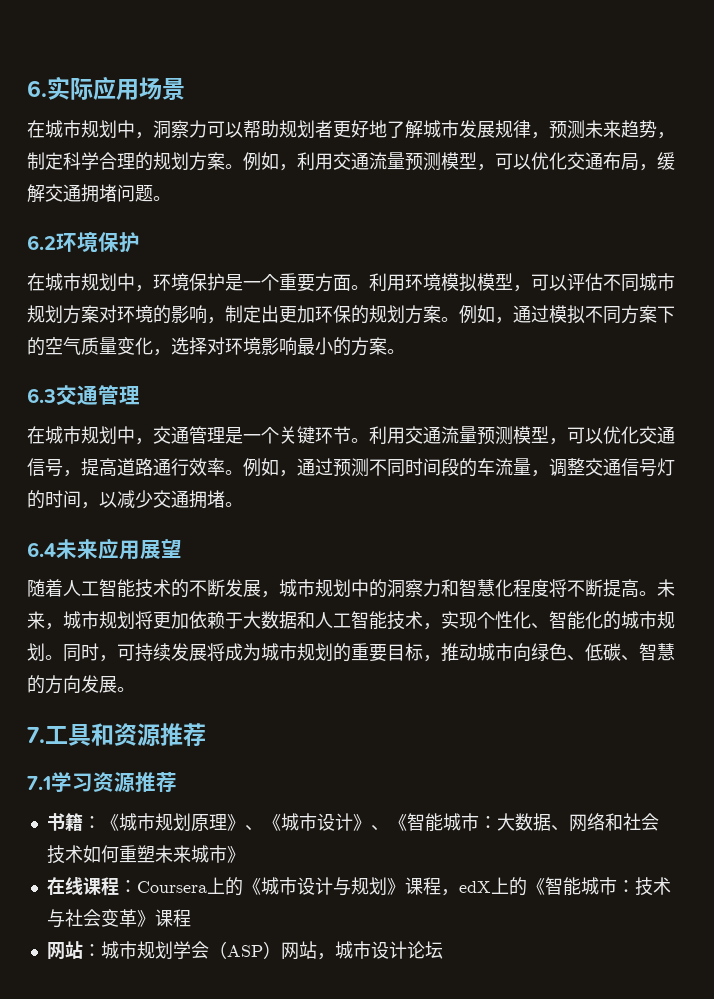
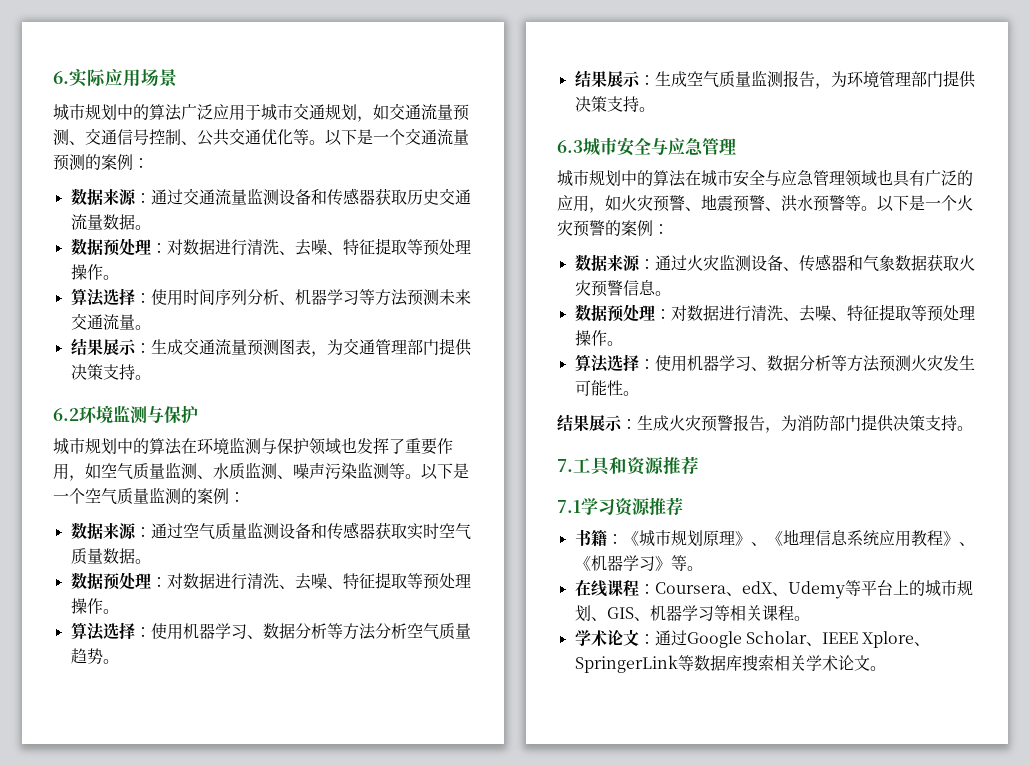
[27,120,675,139] [27,152,675,171] [27,184,171,203] [27,232,140,253] [27,273,675,292] [27,305,675,324] [27,337,405,356] [27,385,140,405] [27,426,675,445] [27,458,675,477] [27,490,243,509] [27,538,182,560] [27,579,675,598] [27,611,675,630] [27,643,675,662] [27,675,117,694] 在城市规划中，洞察力可以帮助规划者更好地了解城市发展规律，预测未来趋势，制定科学合理的规划方案。例如，利用交通流量预测模型，可以优化交通布局，缓解交通拥堵问题。 // 6.2环境保护 // 在城市规划中，环境保护是一个重要方面。利用环境模拟模型，可以评估不同城市规划方案对环境的影响，制定出更加环保的规划方案。例如，通过模拟不同方案下的空气质量变化，选择对环境影响最小的方案。 // 6.3交通管理 // 在城市规划中，交通管理是一个关键环节。利用交通流量预测模型，可以优化交通信号，提高道路通行效率。例如，通过预测不同时间段的车流量，调整交通信号灯的时间，以减少交通拥堵。 // 6.4未来应用展望 // 随着人工智能技术的不断发展，城市规划中的洞察力和智慧化程度将不断提高。未来，城市规划将更加依赖于大数据和人工智能技术，实现个性化、智能化的城市规划。同时，可持续发展将成为城市规划的重要目标，推动城市向绿色、低碳、智慧的方向发展 -> [53,103,469,122] [53,128,469,146] [53,154,149,171] [70,188,471,206] [70,214,151,230] [70,238,471,256] [70,264,119,280] [70,288,471,307] [70,313,151,330] [70,338,472,357] [70,364,151,380] [53,405,198,424] [53,437,453,455] [53,462,469,481] [53,487,245,505] [70,522,471,540] [70,548,151,565] [70,572,471,590] [70,598,119,614] [70,622,471,641] [70,648,119,664] [574,70,976,89] [574,96,655,112] [557,137,736,156] [557,169,973,187] [557,194,973,213] [557,220,669,237] [574,254,975,272] [574,280,671,297] [574,304,975,322] [574,330,623,346] [574,354,975,373] [574,380,639,396] [557,414,957,433] 城市规划中的算法广泛应用于城市交通规划，如交通流量预测、交通信号控制、公共交通优化等。以下是一个交通流量预测的案例： // 数据来源：通过交通流量监测设备和传感器获取历史交通流量数据。 // 数据预处理：对数据进行清洗、去噪、特征提取等预处理操作。 // 算法选择：使用时间序列分析、机器学习等方法预测未来交通流量。 // 结果展示：生成交通流量预测图表，为交通管理部门提供决策支持。 // 6.2环境监测与保护 // 城市规划中的算法在环境监测与保护领域也发挥了重要作用，如空气质量监测、水质监测、噪声污染监测等。以下是一个空气质量监测的案例： // 数据来源：通过空气质量监测设备和传感器获取实时空气质量数据。 // 数据预处理：对数据进行清洗、去噪、特征提取等预处理操作。 // 算法选择：使用机器学习、数据分析等方法分析空气质量趋势。 // 结果展示：生成空气质量监测报告，为环境管理部门提供决策支持。 // 6.3城市安全与应急管理 // 城市规划中的算法在城市安全与应急管理领域也具有广泛的应用，如火灾预警、地震预警、洪水预警等。以下是一个火灾预警的案例： // 数据来源：通过火灾监测设备、传感器和气象数据获取火灾预警信息。 // 数据预处理：对数据进行清洗、去噪、特征提取等预处理操作。 // 算法选择：使用机器学习、数据分析等方法预测火灾发生可能性。 // 结果展示：生成火灾预警报告，为消防部门提供决策支持
[280,813,659,832] [46,845,245,864] 城市设计》、《智能城市：大数据、网络和社会技术如何重塑未来城市》 -> [782,529,975,547] [574,555,703,571] 地理信息系统应用教程》、《机器学习》等。
[206,877,671,896] [46,909,191,928] [46,941,443,960] 上的《城市设计与规划》课程，edX上的《智能城市：技术与社会变革》课程 // 网站：城市规划学会（ASP）网站，城市设计论坛 -> [725,580,973,599] [574,605,810,622] [574,629,931,648] [574,654,886,673] 、edX、Udemy等平台上的城市规划、GIS、机器学习等相关课程。 // 学术论文：通过Google Scholar、IEEE Xplore、SpringerLink等数据库搜索相关学术论文。

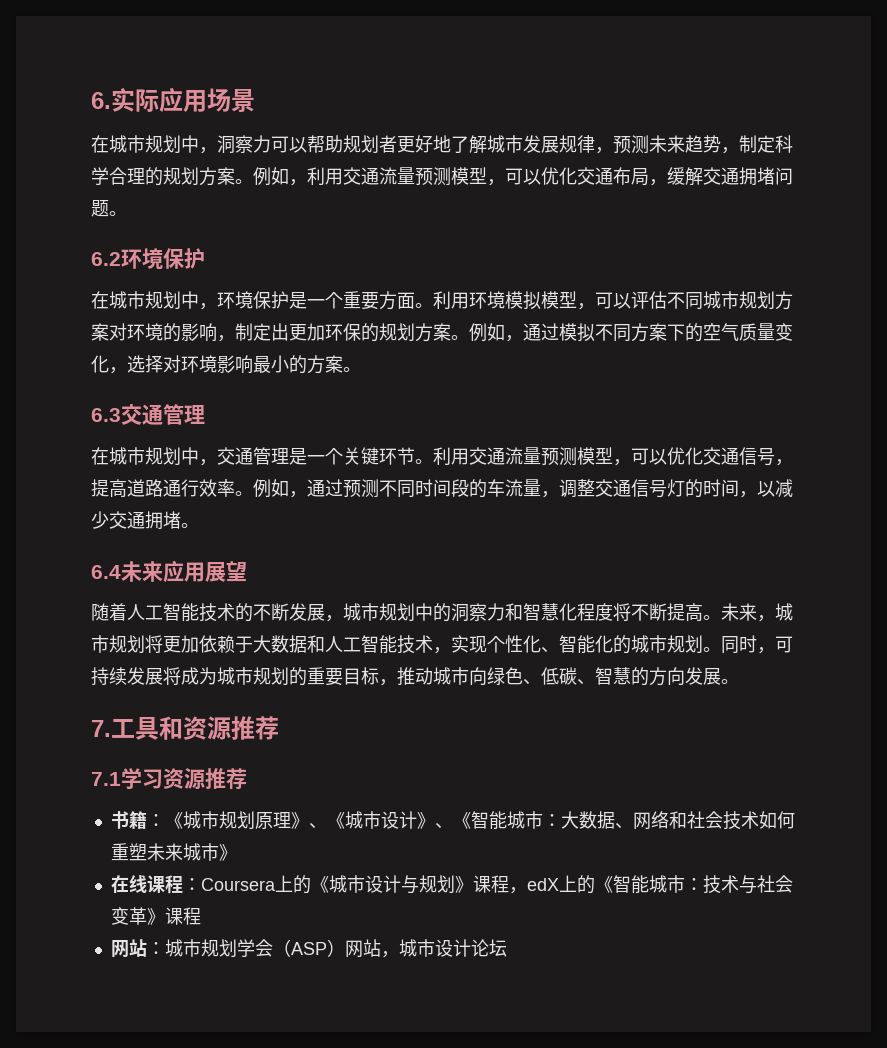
[53,103,469,122] [53,128,469,146] [53,154,149,171] [70,188,471,206] [70,214,151,230] [70,238,471,256] [70,264,119,280] [70,288,471,307] [70,313,151,330] [70,338,472,357] [70,364,151,380] [53,405,198,424] [53,437,453,455] [53,462,469,481] [53,487,245,505] [70,522,471,540] [70,548,151,565] [70,572,471,590] [70,598,119,614] [70,622,471,641] [70,648,119,664] [574,70,976,89] [574,96,655,112] [557,137,736,156] [557,169,973,187] [557,194,973,213] [557,220,669,237] [574,254,975,272] [574,280,671,297] [574,304,975,322] [574,330,623,346] [574,354,975,373] [574,380,639,396] [557,414,957,433] 城市规划中的算法广泛应用于城市交通规划，如交通流量预测、交通信号控制、公共交通优化等。以下是一个交通流量预测的案例： // 数据来源：通过交通流量监测设备和传感器获取历史交通流量数据。 // 数据预处理：对数据进行清洗、去噪、特征提取等预处理操作。 // 算法选择：使用时间序列分析、机器学习等方法预测未来交通流量。 // 结果展示：生成交通流量预测图表，为交通管理部门提供决策支持。 // 6.2环境监测与保护 // 城市规划中的算法在环境监测与保护领域也发挥了重要作用，如空气质量监测、水质监测、噪声污染监测等。以下是一个空气质量监测的案例： // 数据来源：通过空气质量监测设备和传感器获取实时空气质量数据。 // 数据预处理：对数据进行清洗、去噪、特征提取等预处理操作。 // 算法选择：使用机器学习、数据分析等方法分析空气质量趋势。 // 结果展示：生成空气质量监测报告，为环境管理部门提供决策支持。 // 6.3城市安全与应急管理 // 城市规划中的算法在城市安全与应急管理领域也具有广泛的应用，如火灾预警、地震预警、洪水预警等。以下是一个火灾预警的案例： // 数据来源：通过火灾监测设备、传感器和气象数据获取火灾预警信息。 // 数据预处理：对数据进行清洗、去噪、特征提取等预处理操作。 // 算法选择：使用机器学习、数据分析等方法预测火灾发生可能性。 // 结果展示：生成火灾预警报告，为消防部门提供决策支持 -> [91,135,793,154] [91,167,793,186] [91,200,127,217] [91,248,205,269] [91,291,793,310] [91,323,793,342] [91,355,361,374] [91,404,205,425] [91,447,793,466] [91,479,793,498] [91,511,199,529] [91,560,247,583] [91,603,793,622] [91,635,793,654] [91,667,721,686] 在城市规划中，洞察力可以帮助规划者更好地了解城市发展规律，预测未来趋势，制定科学合理的规划方案。例如，利用交通流量预测模型，可以优化交通布局，缓解交通拥堵问题。 // 6.2环境保护 // 在城市规划中，环境保护是一个重要方面。利用环境模拟模型，可以评估不同城市规划方案对环境的影响，制定出更加环保的规划方案。例如，通过模拟不同方案下的空气质量变化，选择对环境影响最小的方案。 // 6.3交通管理 // 在城市规划中，交通管理是一个关键环节。利用交通流量预测模型，可以优化交通信号，提高道路通行效率。例如，通过预测不同时间段的车流量，调整交通信号灯的时间，以减少交通拥堵。 // 6.4未来应用展望 // 随着人工智能技术的不断发展，城市规划中的洞察力和智慧化程度将不断提高。未来，城市规划将更加依赖于大数据和人工智能技术，实现个性化、智能化的城市规划。同时，可持续发展将成为城市规划的重要目标，推动城市向绿色、低碳、智慧的方向发展
[782,529,975,547] [574,555,703,571] 地理信息系统应用教程》、《机器学习》等。 -> [344,811,795,830] [110,843,237,861] 城市设计》、《智能城市：大数据、网络和社会技术如何重塑未来城市》
[725,580,973,599] [574,605,810,622] [574,629,931,648] [574,654,886,673] 、edX、Udemy等平台上的城市规划、GIS、机器学习等相关课程。 // 学术论文：通过Google Scholar、IEEE Xplore、SpringerLink等数据库搜索相关学术论文。 -> [274,875,793,894] [110,907,201,925] [110,939,507,958] 上的《城市设计与规划》课程，edX上的《智能城市：技术与社会变革》课程 // 网站：城市规划学会（ASP）网站，城市设计论坛

